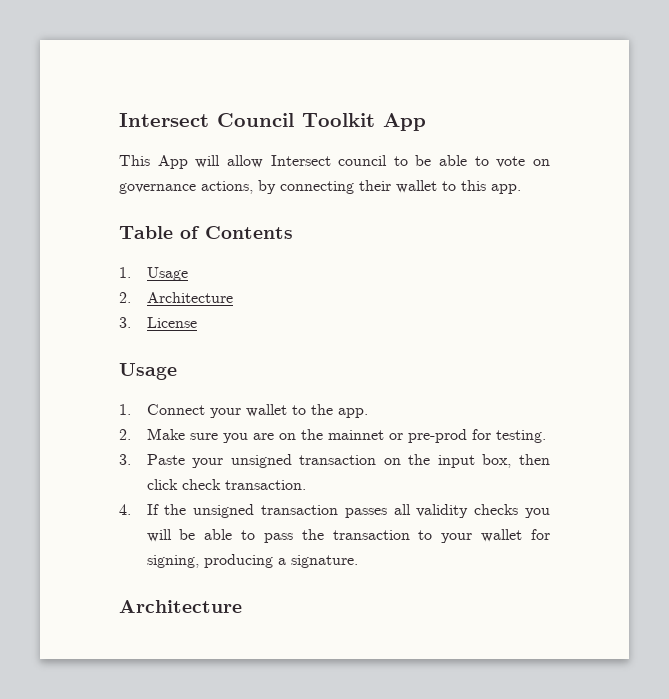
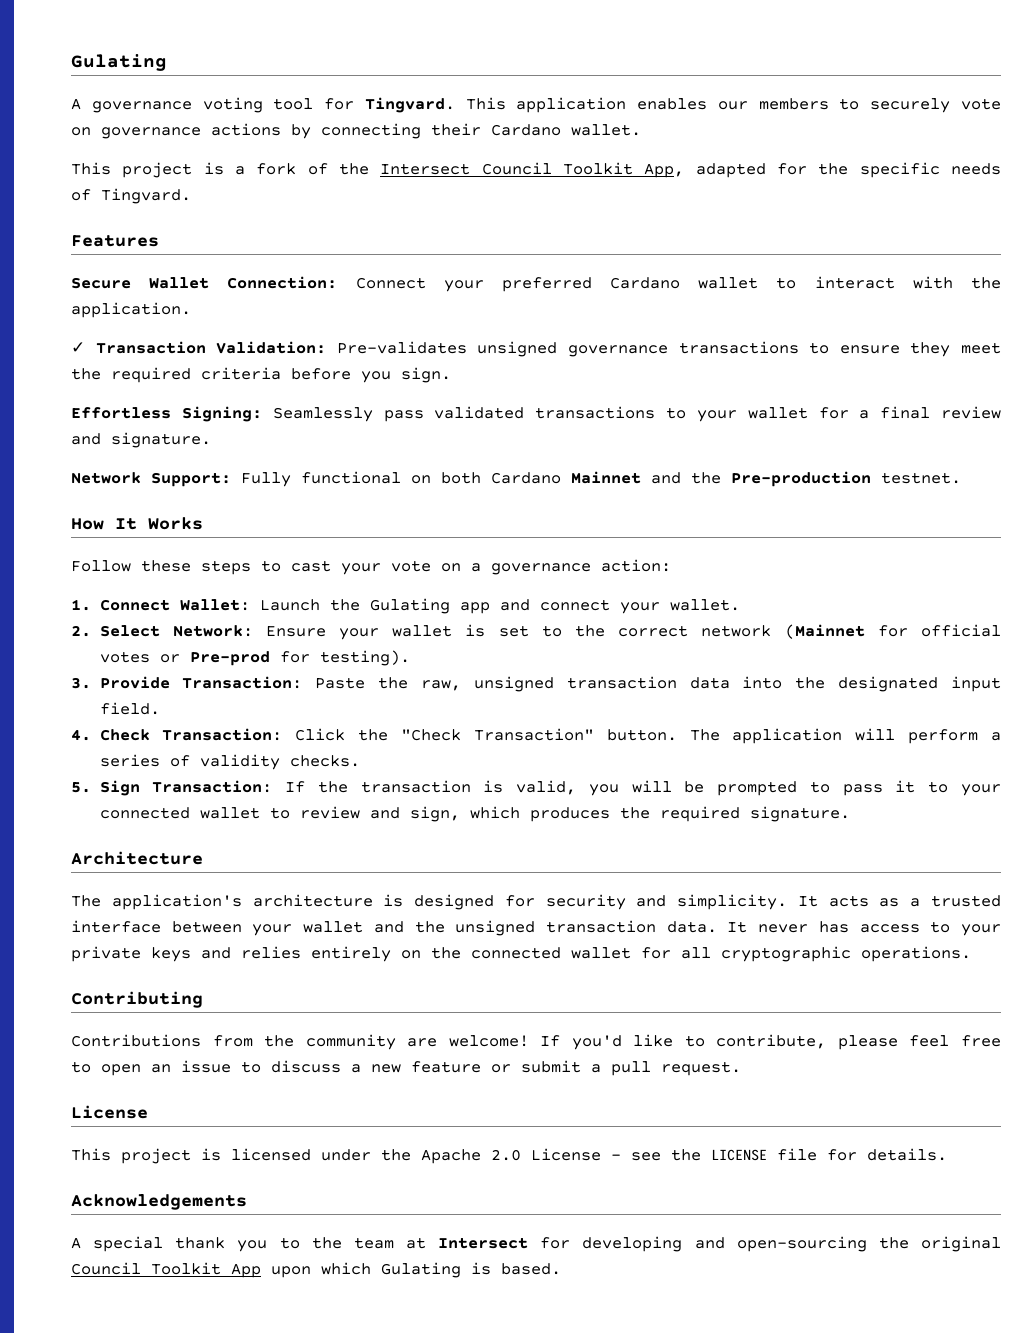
[119,113,426,131] [119,155,550,169] [119,180,521,194] [119,226,293,239] [119,267,188,281] [119,292,233,303] [119,317,197,328] [119,363,177,380] [119,404,368,418] [119,428,546,443] [119,454,550,468] [146,479,306,490] [119,504,550,518] [146,529,550,543] [146,554,358,568] [119,600,242,613] Intersect Council Toolkit App // This App will allow Intersect council to be able to vote on governance actions, by connecting their wallet to this app. // Table of Contents // 1. Usage // 2. Architecture // 3. License // Usage // 1. Connect your wallet to the app. // 2. Make sure you are on the mainnet or pre-prod for testing. // 3. Paste your unsigned transaction on the input box, then click check transaction. // 4. If the unsigned transaction passes all validity checks you will be able to pass the transaction to your wallet for signing, producing a signature. // Architecture -> [71,54,167,71] [71,97,1001,113] [71,123,641,139] [71,162,1002,178] [71,188,191,204] [71,235,159,247] [71,276,1001,292] [71,302,191,318] [71,341,1002,357] [71,367,451,383] [71,406,1002,422] [71,432,211,448] [71,471,961,487] [71,517,203,530] [71,559,671,575] [71,598,740,614] [71,624,1002,640] [99,650,410,666] [71,676,1002,692] [99,702,160,715] [71,728,1002,744] [99,754,360,770] [71,780,1001,796] [99,806,850,822] [71,851,203,865] [71,894,1001,910] [71,920,1001,936] [71,946,971,962] [71,991,203,1008] [71,1034,1002,1050] [71,1060,741,1076] [71,1105,148,1119] [71,1148,947,1164] [71,1194,247,1210] [71,1236,1001,1252] [71,1262,561,1278] Gulating // A governance voting tool for Tingvard. This application enables our members to securely vote on governance actions by connecting their Cardano wallet. // This project is a fork of the Intersect Council Toolkit App, adapted for the specific needs of Tingvard. // Features // Secure Wallet Connection: Connect your preferred Cardano wallet to interact with the application. // ✓ Transaction Validation: Pre-validates unsigned governance transactions to ensure they meet the required criteria before you sign. // Effortless Signing: Seamlessly pass validated transactions to your wallet for a final review and signature. // Network Support: Fully functional on both Cardano Mainnet and the Pre-production testnet. // How It Works // Follow these steps to cast your vote on a governance action: // 1. Connect Wallet: Launch the Gulating app and connect your wallet. // 2. Select Network: Ensure your wallet is set to the correct network (Mainnet for official votes or Pre-prod for testing). // 3. Provide Transaction: Paste the raw, unsigned transaction data into the designated input field. // 4. Check Transaction: Click the "Check Transaction" button. The application will perform a series of validity checks. // 5. Sign Transaction: If the transaction is valid, you will be prompted to pass it to your connected wallet to review and sign, which produces the required signature. // Architecture // The application's architecture is designed for security and simplicity. It acts as a trusted interface between your wallet and the unsigned transaction data. It never has access to your private keys and relies entirely on the connected wallet for all cryptographic operations. // Contributing // Contributions from the community are welcome! If you'd like to contribute, please feel free to open an issue to discuss a new feature or submit a pull request. // License // This project is licensed under the Apache 2.0 License - see the LICENSE file for details. // Acknowledgements // A special thank you to the team at Intersect for developing and open-sourcing the original Council Toolkit App upon which Gulating is based.

